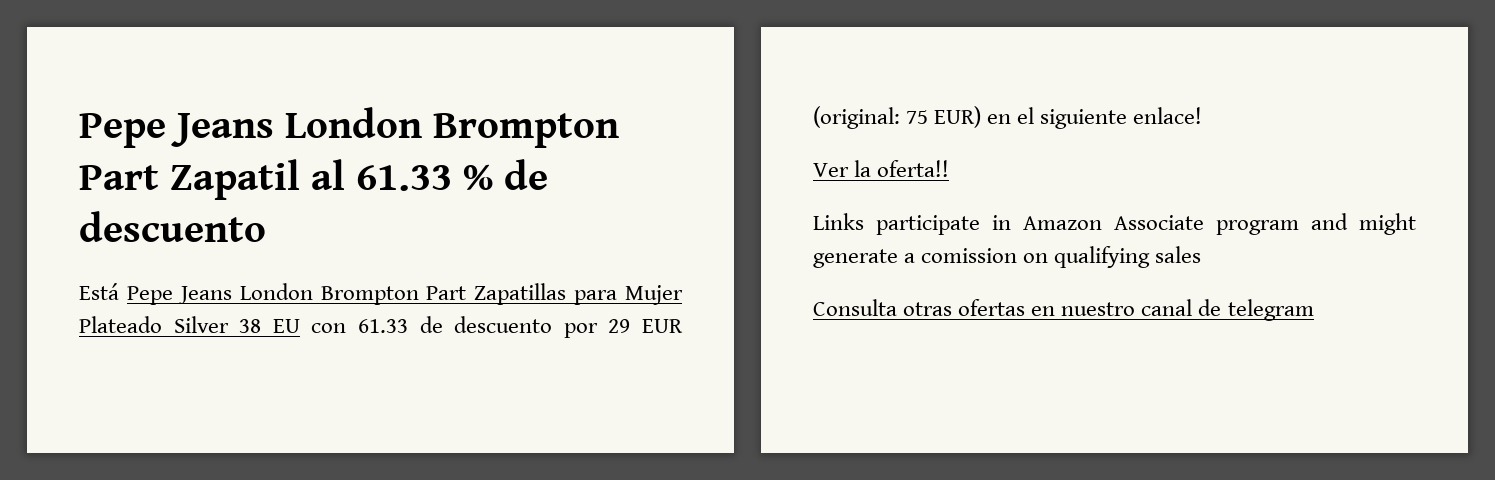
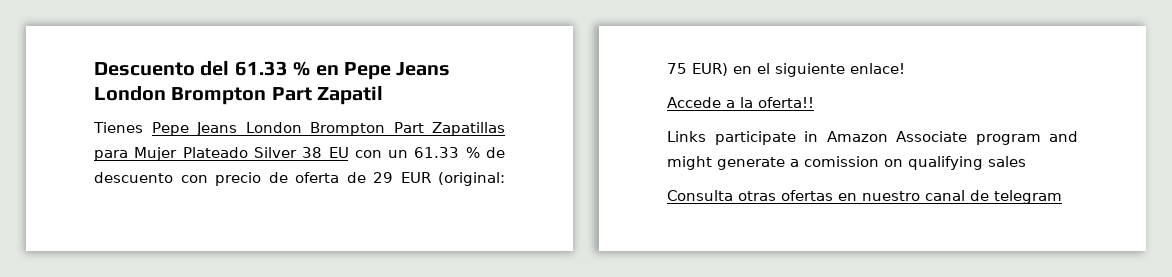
(79, 130) none -> [94,61,339,76] Descuento del 61.33 % en
[311,159,548,191] [79,211,266,242] [79,283,119,300] al 61.33 % de descuento // Está -> [93,122,143,133] // Tienes
[358,316,598,338] 61.33 de descuento por -> [388,147,506,158] [94,172,366,186] un 61.33 % de descuento con precio de oferta de
[813,163,849,177] Ver -> [667,97,735,108] Accede a

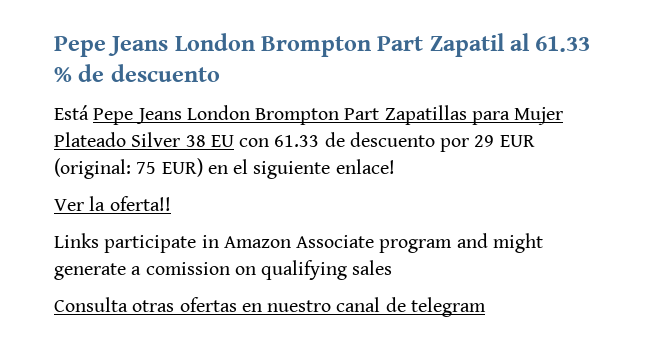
[94,61,339,76] Descuento del 61.33 % en -> (54, 46) none
[93,122,143,133] // Tienes -> [510,33,591,52] [54,64,220,82] [54,105,89,120] al 61.33 % de descuento // Está
[388,147,506,158] [94,172,366,186] un 61.33 % de descuento con precio de oferta de -> [274,132,470,152] 61.33 de descuento por
[667,97,735,108] Accede a -> [54,199,84,211] Ver

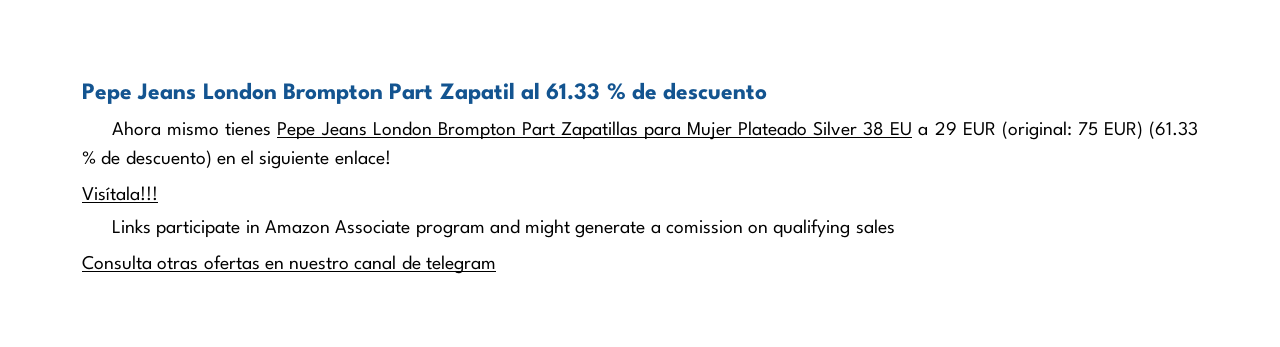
[54,105,89,120] Está -> [112,121,272,136] Ahora mismo tienes
[239,132,470,152] con 61.33 de descuento por -> [918,126,929,136] a
(203, 167) none -> [1149,121,1199,139] [82,150,212,168] (61.33 % de descuento)
[54,196,171,211] Ver la oferta!! -> [82,186,158,201] Visítala!!!

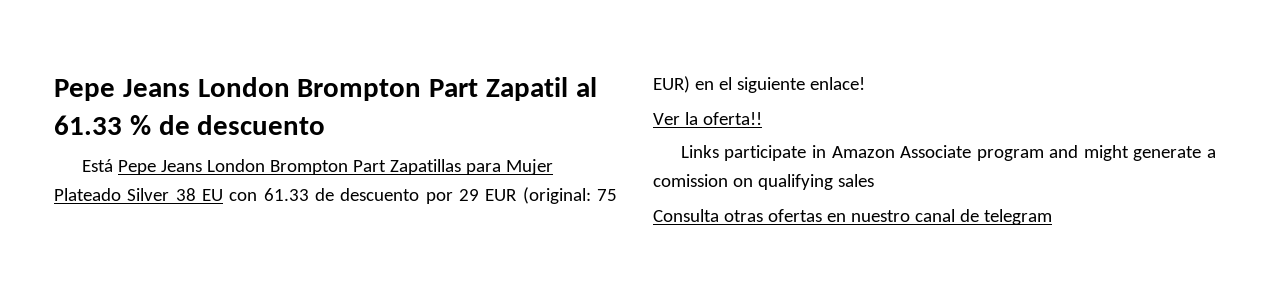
[112,121,272,136] Ahora mismo tienes -> [81,159,113,172] Está
[918,126,929,136] a -> [229,188,453,204] con 61.33 de descuento por
[1149,121,1199,139] [82,150,212,168] (61.33 % de descuento) -> (690, 84) none
[82,186,158,201] Visítala!!! -> [653,112,762,125] Ver la oferta!!

